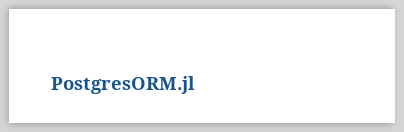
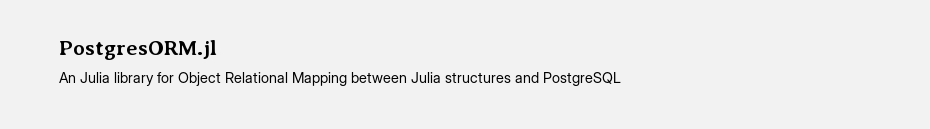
(195, 85) none -> [59,72,621,86] // An Julia library for Object Relational Mapping between Julia structures and PostgreSQL

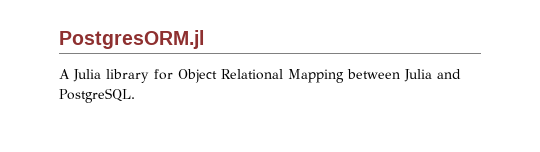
[59,72,76,83] An -> [59,69,70,79] A
[445,72,621,86] structures and PostgreSQL -> [437,69,461,79] [59,88,135,103] and PostgreSQL.

